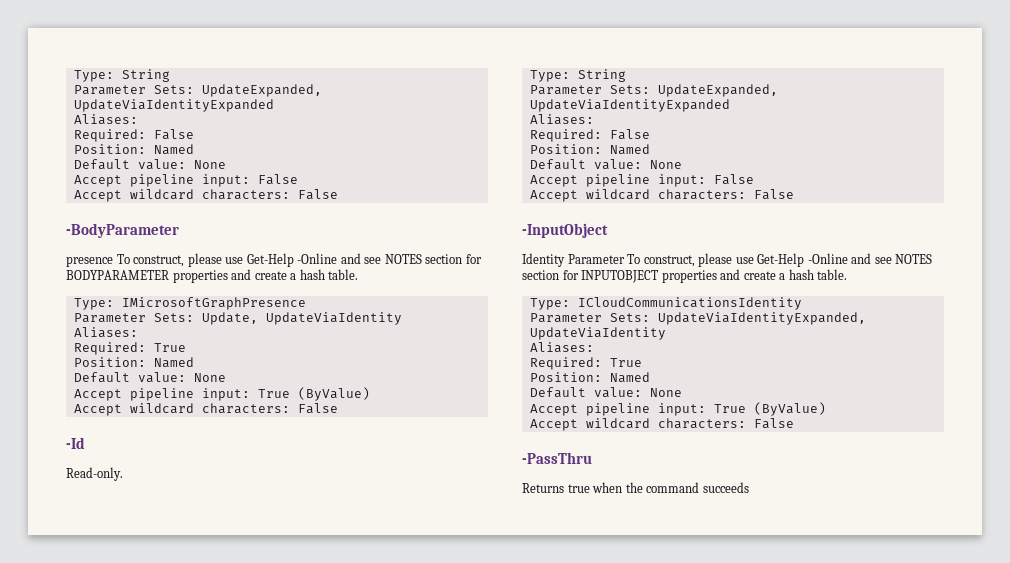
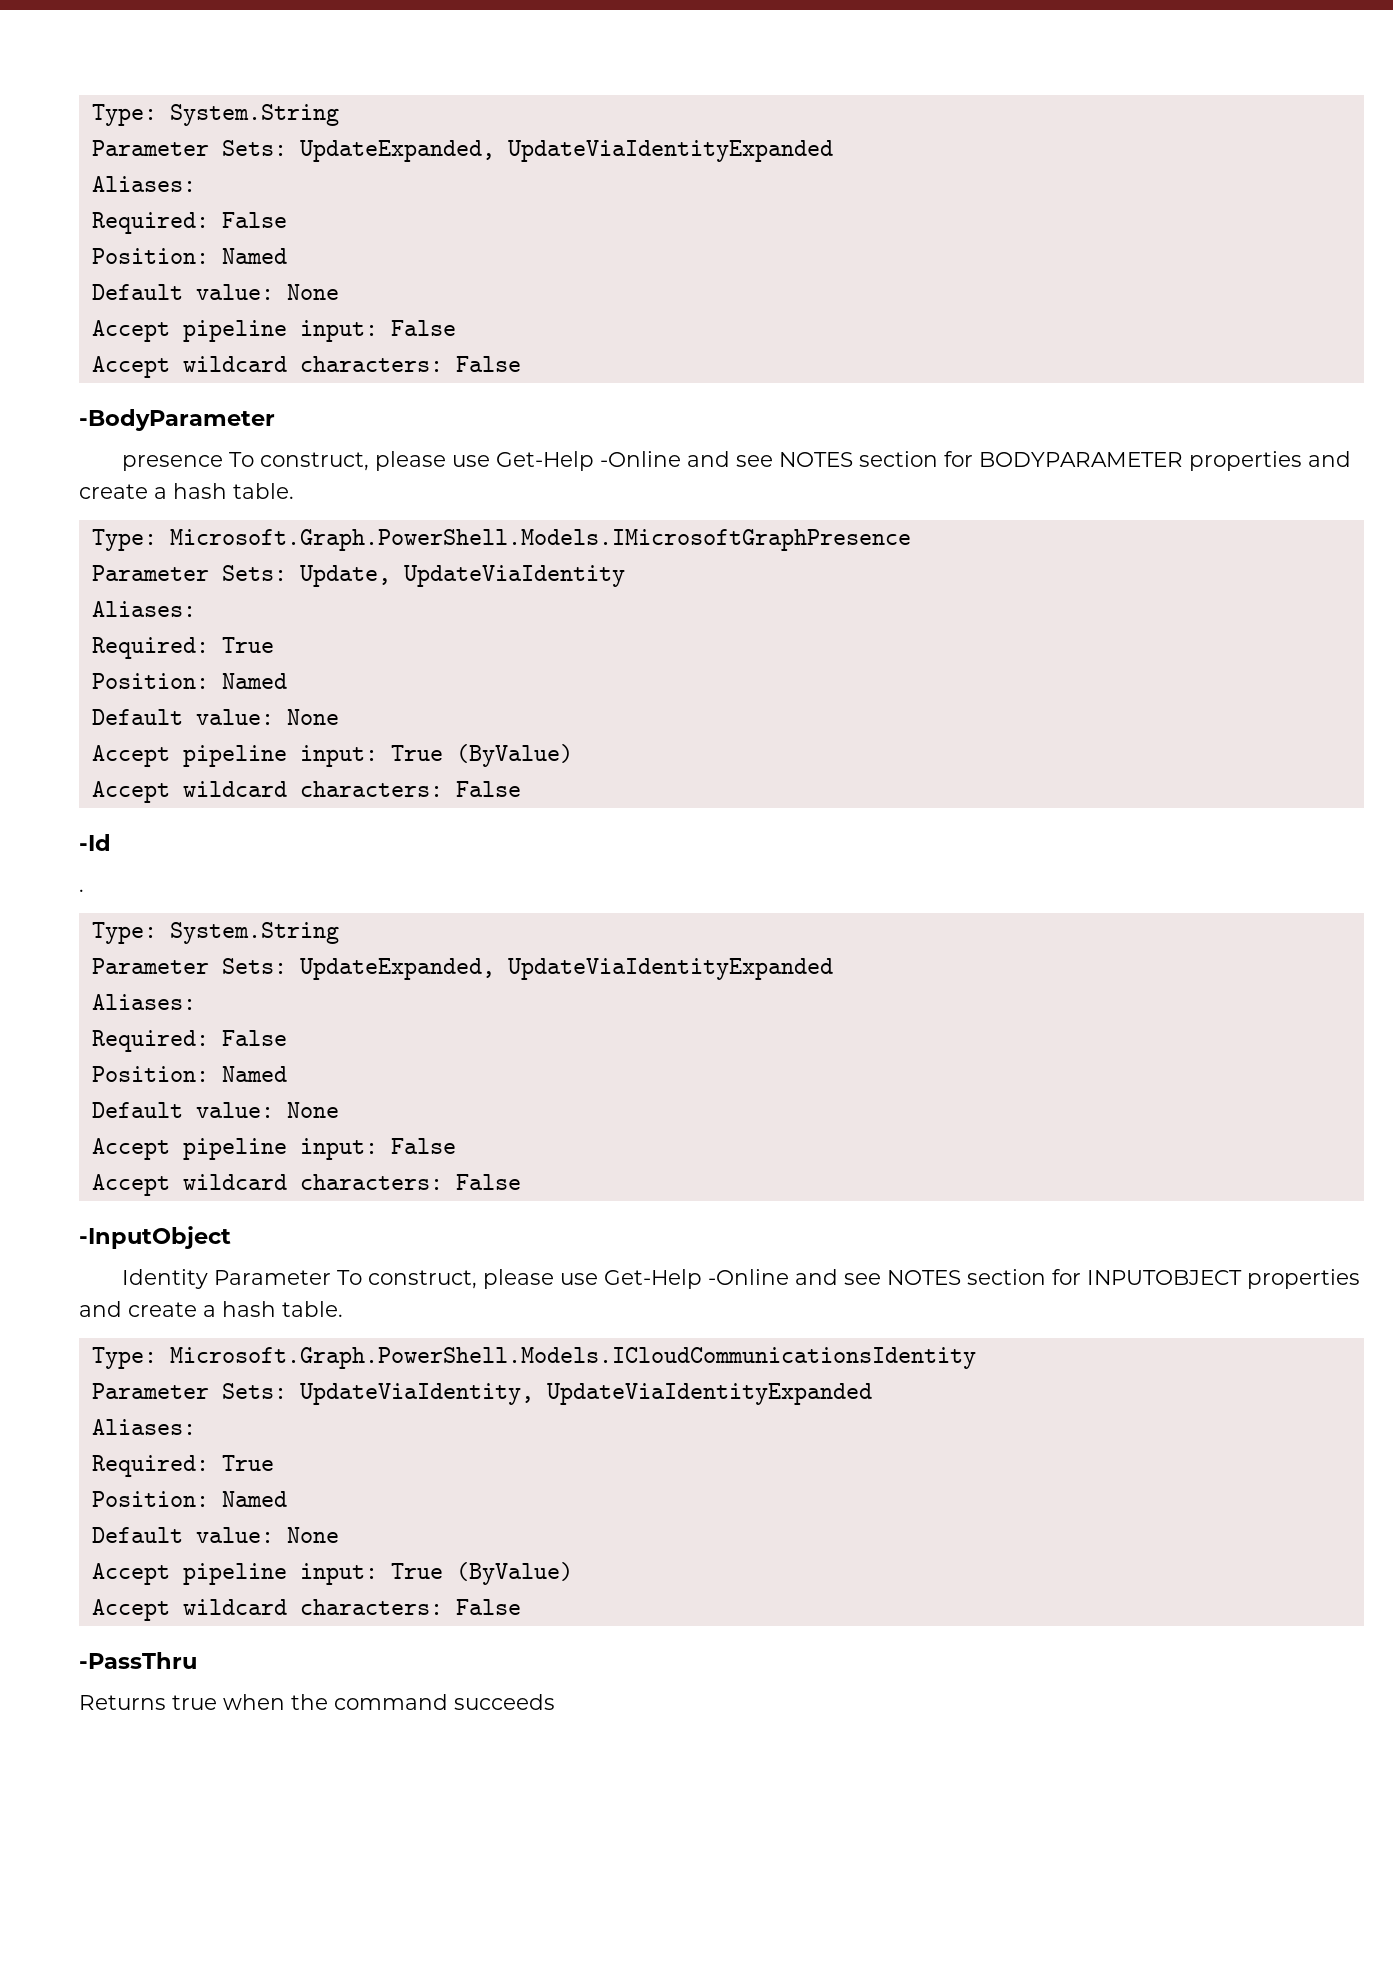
[73,69,170,82] Type: String -> [91,104,339,126] Type: System.String
[121,297,306,310] IMicrosoftGraphPresence -> [169,529,911,551] Microsoft.Graph.PowerShell.Models.IMicrosoftGraphPresence
[66,467,123,481] [529,69,626,82] Read-only. // Type: String -> [79,889,84,892] [91,922,339,944] . // Type: System.String
[577,297,802,310] [529,312,866,325] [529,327,666,340] ICloudCommunicationsIdentity // Parameter Sets: UpdateViaIdentityExpanded, UpdateViaIdentity -> [169,1347,976,1369] [91,1383,872,1405] Microsoft.Graph.PowerShell.Models.ICloudCommunicationsIdentity // Parameter Sets: UpdateViaIdentity, UpdateViaIdentityExpanded

